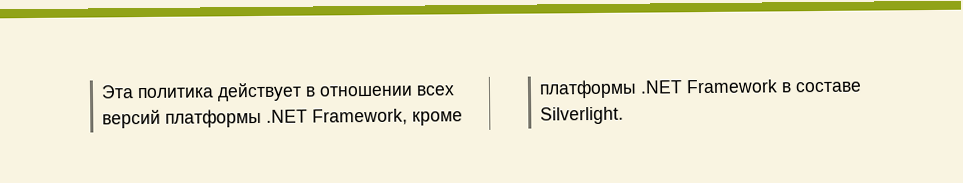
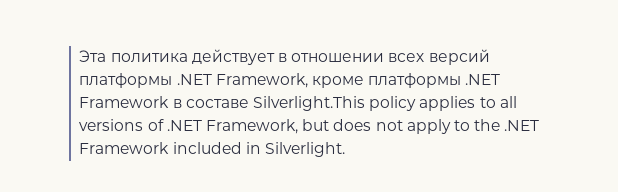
(863, 87) none -> [253,96,517,111] [79,119,540,134] [79,142,261,154] Silverlight.This policy applies to all versions of .NET Framework, but does not apply to the .NET Framework included in

